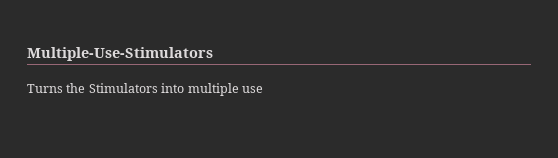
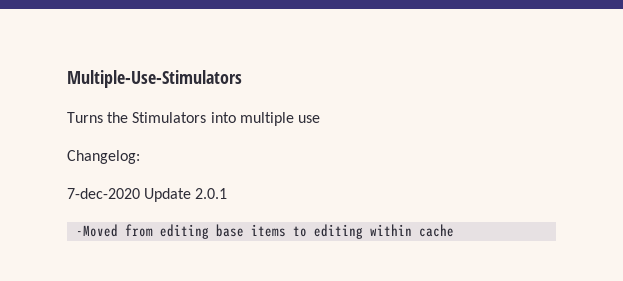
(263, 89) none -> [67,150,140,164] [67,188,228,202] [76,224,455,239] // Changelog: // 7-dec-2020 Update 2.0.1 // -Moved from editing base items to editing within cache

